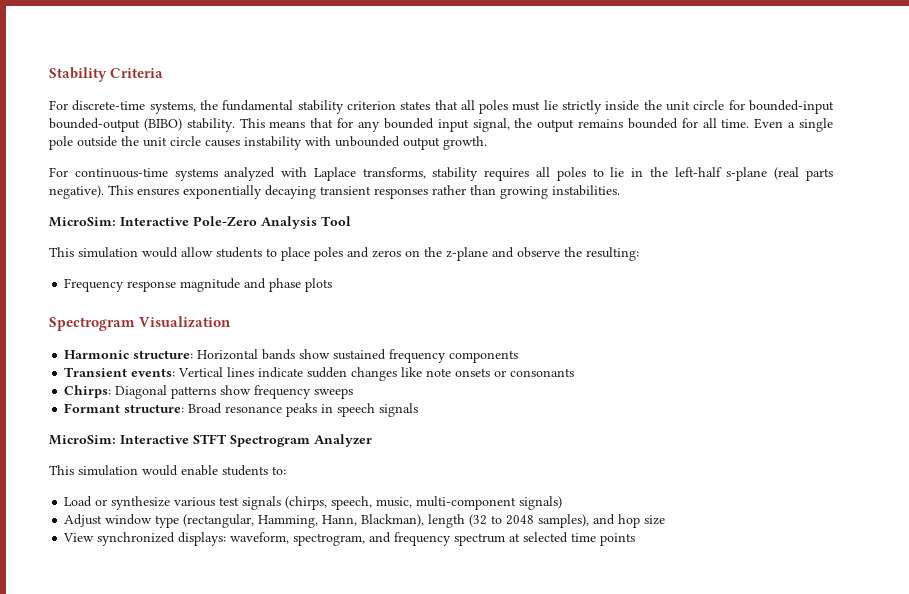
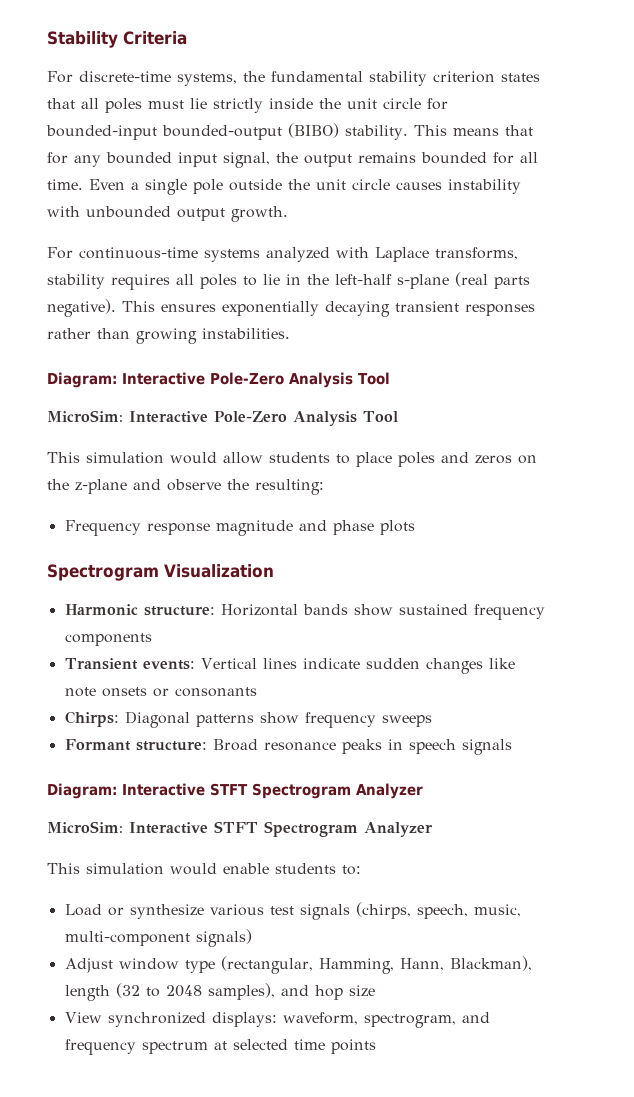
(620, 190) none -> [47,372,390,388] // Diagram: Interactive Pole-Zero Analysis Tool
(419, 410) none -> [47,783,423,799] // Diagram: Interactive STFT Spectrogram Analyzer

